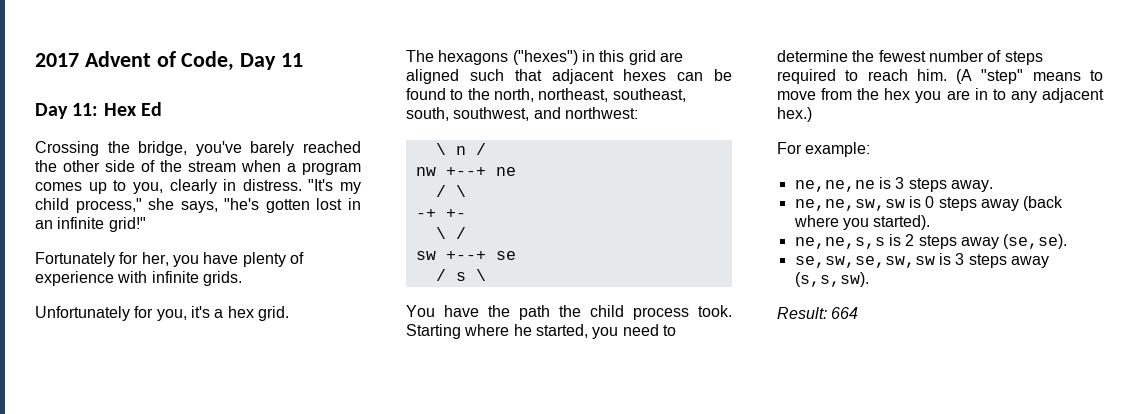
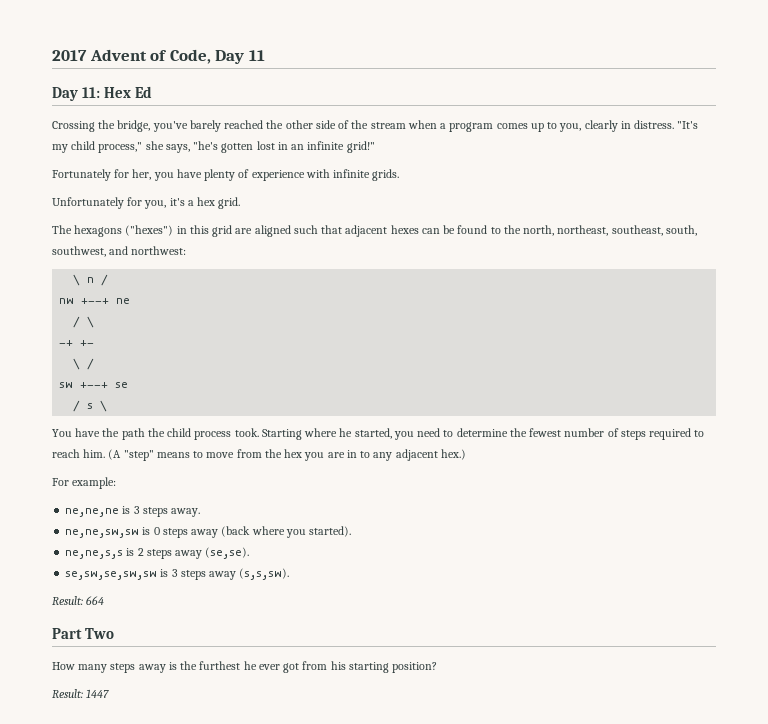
(859, 313) none -> [52,628,115,639] [52,661,438,673] [52,689,110,698] // Part Two // How many steps away is the furthest he ever got from his starting position? // Result: 1447

